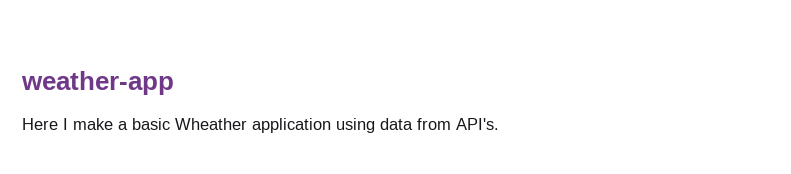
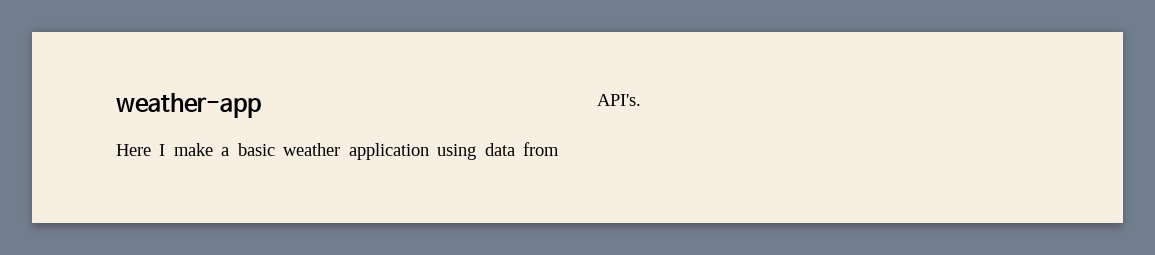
[175,118,247,130] Wheather -> [283,143,341,156] weather

